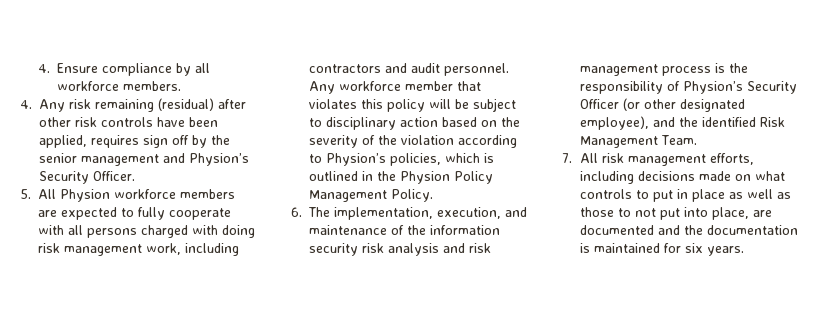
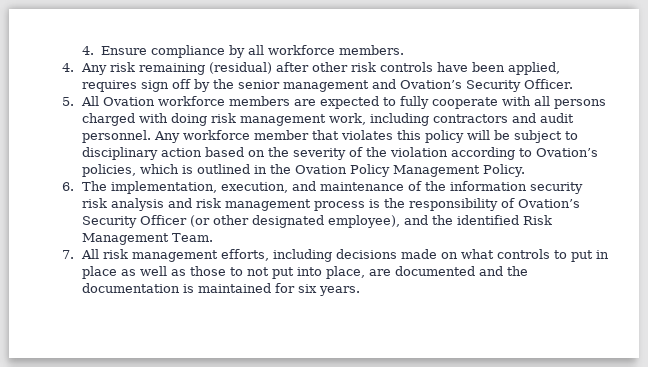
[189,153,249,166] Physion’s -> [399,80,462,89] Ovation’s
[60,189,110,202] Physion -> [102,97,155,106] Ovation
[326,153,386,166] Physion’s -> [535,148,598,157] Ovation’s
[400,171,450,184] Physion -> [294,165,347,174] Ovation
[683,81,743,94] Physion’s -> [517,199,580,208] Ovation’s

